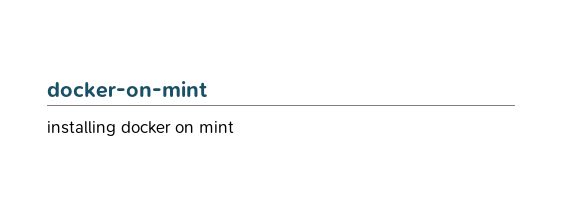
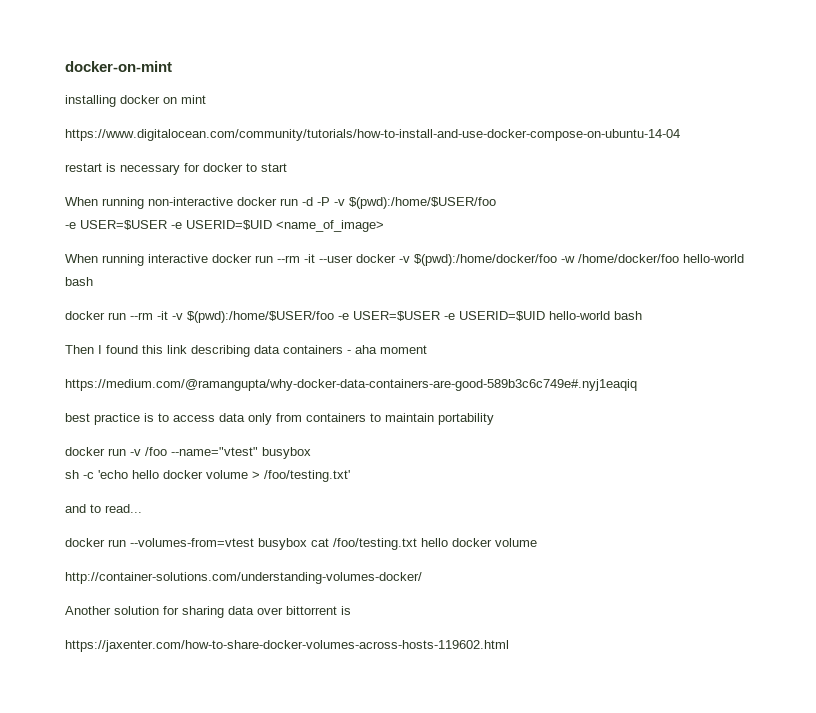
(234, 127) none -> [65,129,680,141] [65,163,287,175] [65,197,496,209] [65,220,384,232] [65,254,744,266] [65,277,93,286] [65,311,642,323] [65,345,427,357] [65,379,637,391] [65,413,494,425] [65,447,311,459] [65,470,350,482] [65,504,142,513] [65,538,537,550] [65,572,422,584] [65,606,351,618] [65,640,509,652] // https://www.digitalocean.com/community/tutorials/how-to-install-and-use-docker-compose-on-ubuntu-14-04 // restart is necessary for docker to start // When running non-interactive docker run -d -P -v $(pwd):/home/$USER/foo // -e USER=$USER -e USERID=$UID <name_of_image> // When running interactive docker run --rm -it --user docker -v $(pwd):/home/docker/foo -w /home/docker/foo hello-world bash // docker run --rm -it -v $(pwd):/home/$USER/foo -e USER=$USER -e USERID=$UID hello-world bash // Then I found this link describing data containers - aha moment // https://medium.com/@ramangupta/why-docker-data-containers-are-good-589b3c6c749e#.nyj1eaqiq // best practice is to access data only from containers to maintain portability // docker run -v /foo --name="vtest" busybox // sh -c 'echo hello docker volume > /foo/testing.txt' // and to read... // docker run --volumes-from=vtest busybox cat /foo/testing.txt hello docker volume // http://container-solutions.com/understanding-volumes-docker/ // Another solution for sharing data over bittorrent is // https://jaxenter.com/how-to-share-docker-volumes-across-hosts-119602.html

